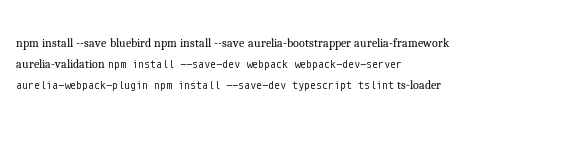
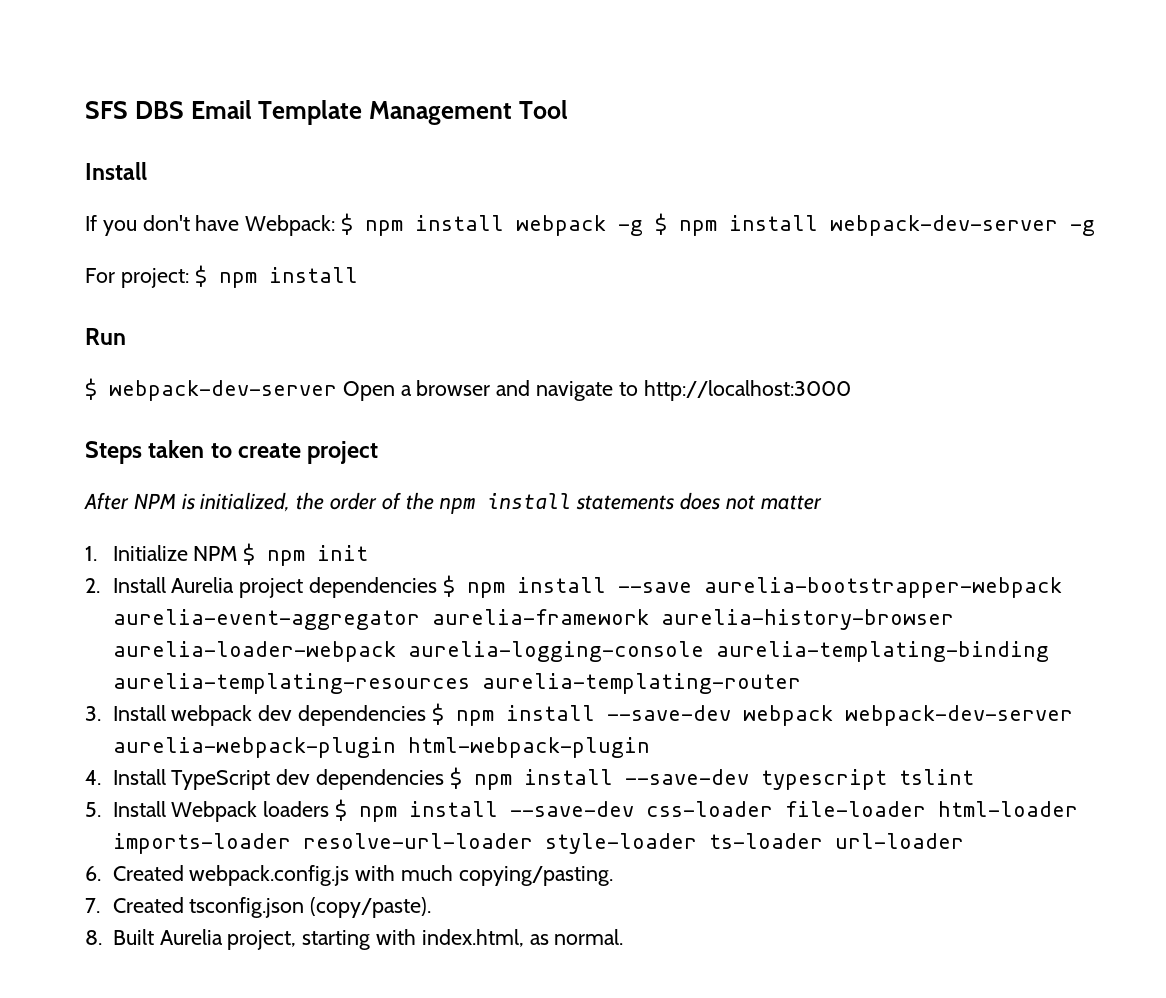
[16,38,450,50] [16,59,105,68] npm install --save bluebird npm install --save aurelia-bootstrapper aurelia-framework aurelia-validation -> [85,100,568,125] [85,162,147,180] [85,213,1096,236] [85,265,358,288] [85,328,126,345] [85,378,851,401] [85,440,379,464] [84,492,822,514] [85,543,369,566] [85,575,1062,598] [112,609,954,630] [112,641,1049,662] [112,673,801,694] [85,703,444,726] SFS DBS Email Template Management Tool // Install // If you don't have Webpack: $ npm install webpack -g $ npm install webpack-dev-server -g // For project: $ npm install // Run // $ webpack-dev-server Open a browser and navigate to http://localhost:3000 // Steps taken to create project // After NPM is initialized, the order of the npm install statements does not matter // 1. Initialize NPM $ npm init // 2. Install Aurelia project dependencies $ npm install --save aurelia-bootstrapper-webpack aurelia-event-aggregator aurelia-framework aurelia-history-browser aurelia-loader-webpack aurelia-logging-console aurelia-templating-binding aurelia-templating-resources aurelia-templating-router // 3. Install webpack dev dependencies $
(148, 86) none -> [407,737,650,758] [85,767,462,790] html-webpack-plugin // 4. Install TypeScript dev dependencies $
[397,80,442,89] ts-loader -> [85,799,1079,822] [112,833,964,854] [85,865,613,886] [85,897,432,918] [85,929,624,950] // 5. Install Webpack loaders $ npm install --save-dev css-loader file-loader html-loader imports-loader resolve-url-loader style-loader ts-loader url-loader // 6. Created webpack.config.js with much copying/pasting. // 7. Created tsconfig.json (copy/paste). // 8. Built Aurelia project, starting with index.html, as normal.

